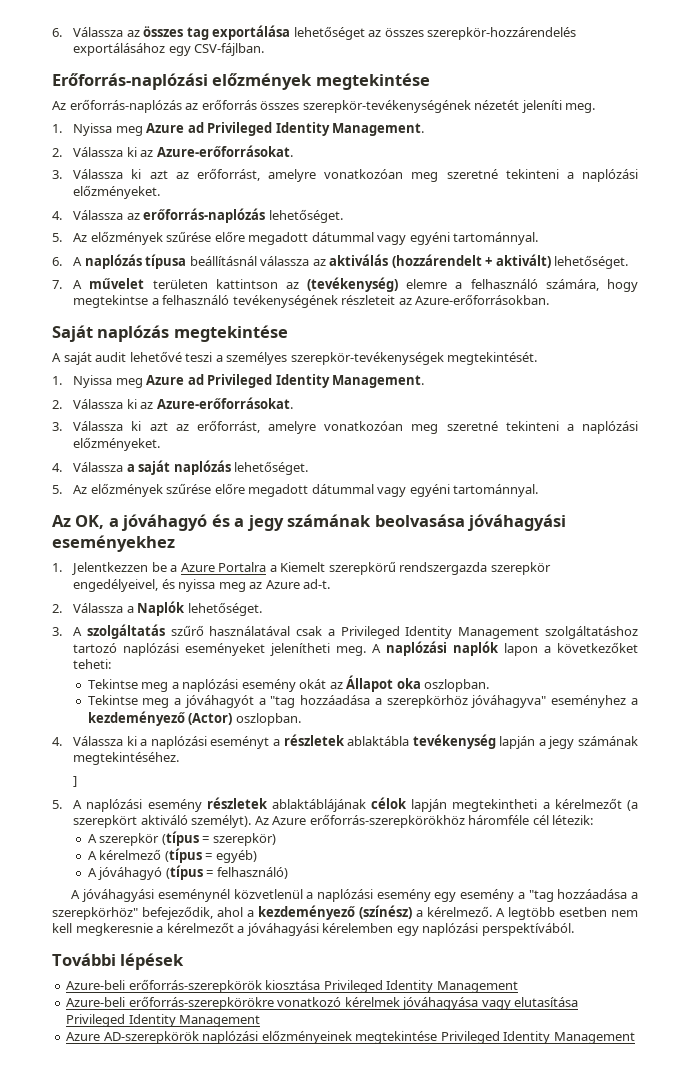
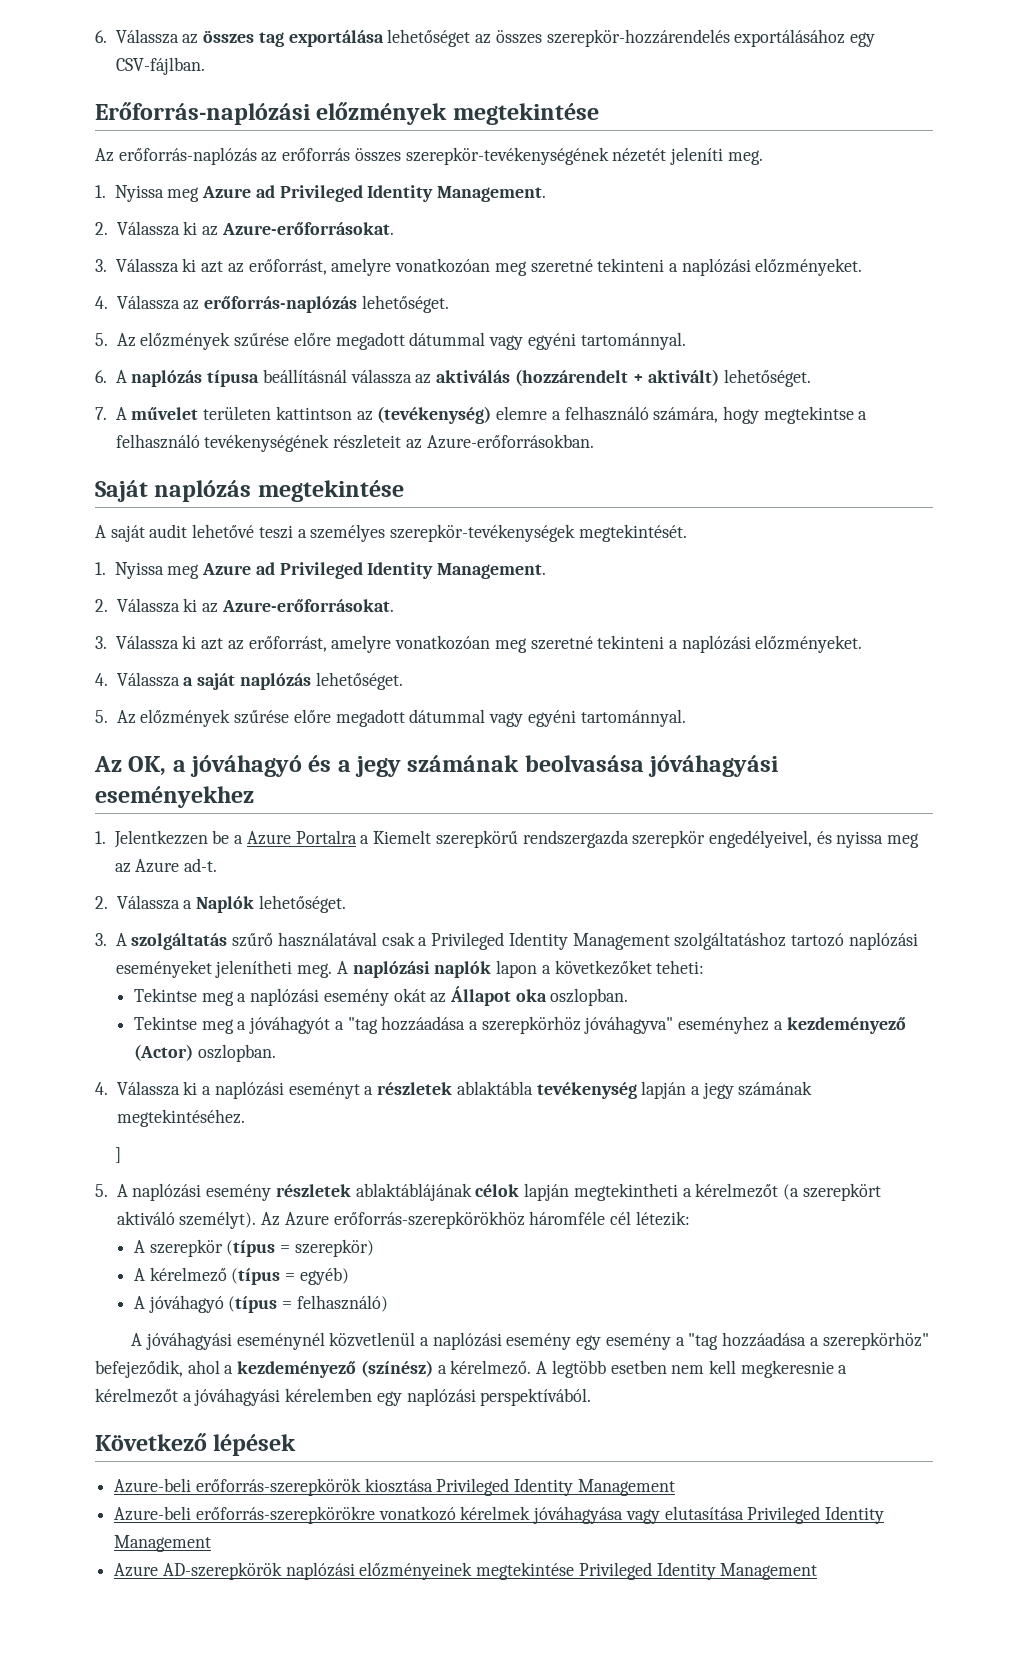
[52,953,116,966] További -> [95,1433,207,1451] Következő

